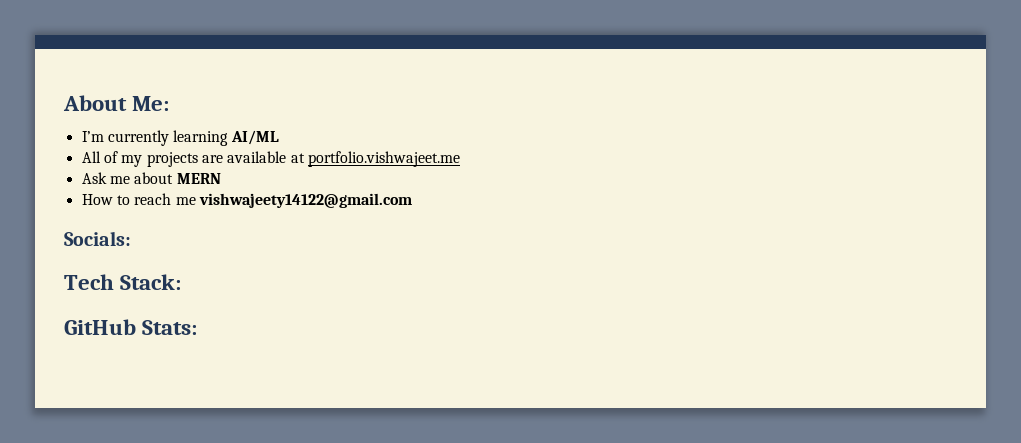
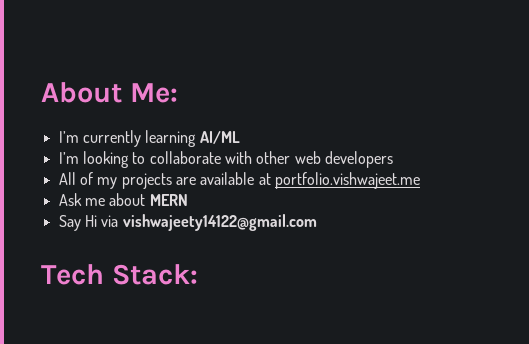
(279, 137) none -> [58,151,393,168] // I’m looking to collaborate with other web developers
[81,193,196,205] How to reach me -> [58,215,119,231] Say Hi via
[64,231,131,246] // Socials: -> (317, 222) none
[64,319,198,335] // GitHub Stats: -> (198, 274) none

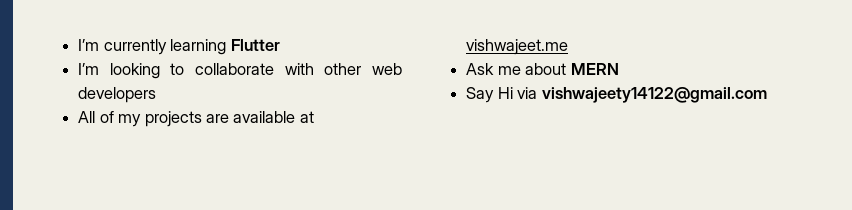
[41,82,178,103] About Me: // -> (78, 45) none
[199,131,240,144] AI/ML -> [230,39,280,51] Flutter
[274,172,420,189] portfolio.vishwajeet.me -> [466,39,569,55] vishwajeet.me
[41,264,198,285] // Tech Stack: -> (767, 95) none

